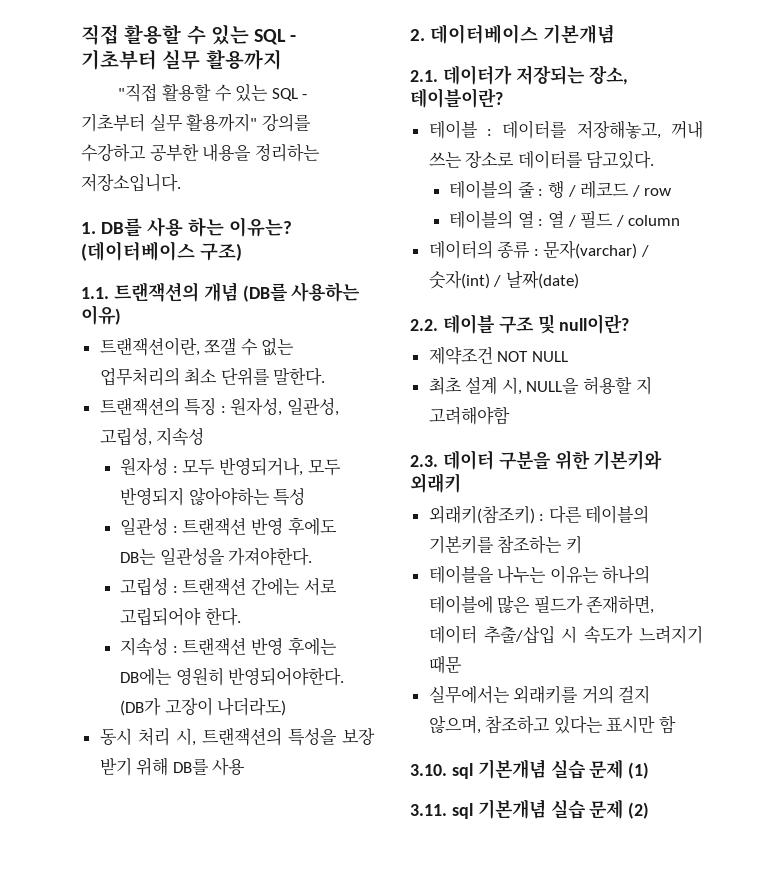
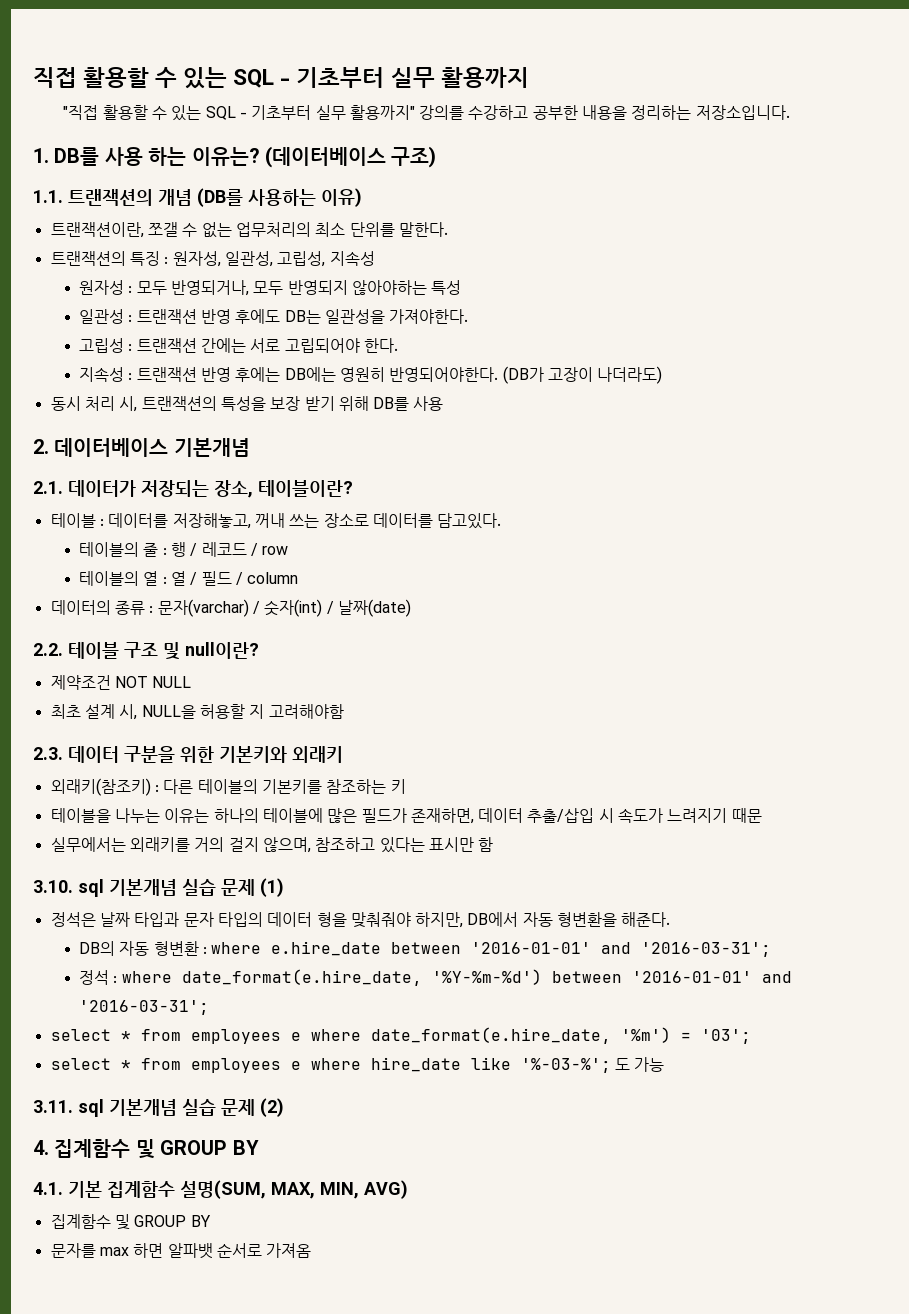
(650, 770) none -> [50,912,671,928] [79,941,772,957] [79,969,792,986] [79,1000,210,1015] [50,1027,751,1044] [50,1057,665,1073] // 정석은 날짜 타입과 문자 타입의 데이터 형을 맞춰줘야 하지만, DB에서 자동 형변환을 해준다. // DB의 자동 형변환 : where e.hire_date between '2016-01-01' and '2016-03-31'; // 정석 : where date_format(e.hire_date, '%Y-%m-%d') between '2016-01-01' and '2016-03-31'; // select * from employees e where date_format(e.hire_date, '%m') = '03'; // select * from employees e where hire_date like '%-03-%'; 도 가능
(650, 810) none -> [33,1139,259,1159] [33,1180,408,1199] [50,1214,211,1230] [50,1243,312,1259] // 4. 집계함수 및 GROUP BY // 4.1. 기본 집계함수 설명(SUM, MAX, MIN, AVG) // 집계함수 및 GROUP BY // 문자를 max 하면 알파뱃 순서로 가져옴

